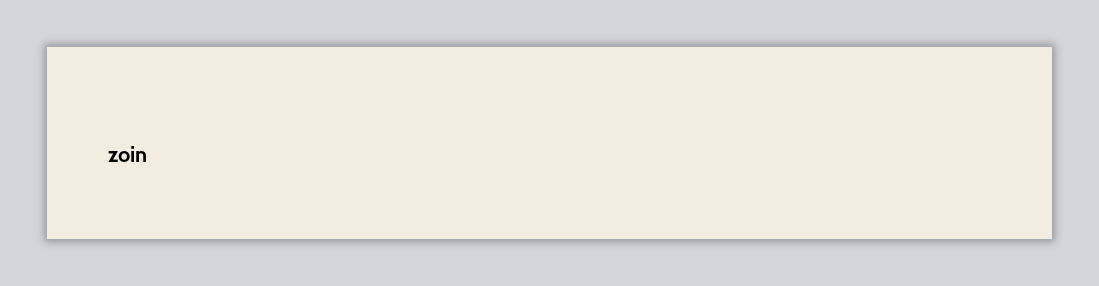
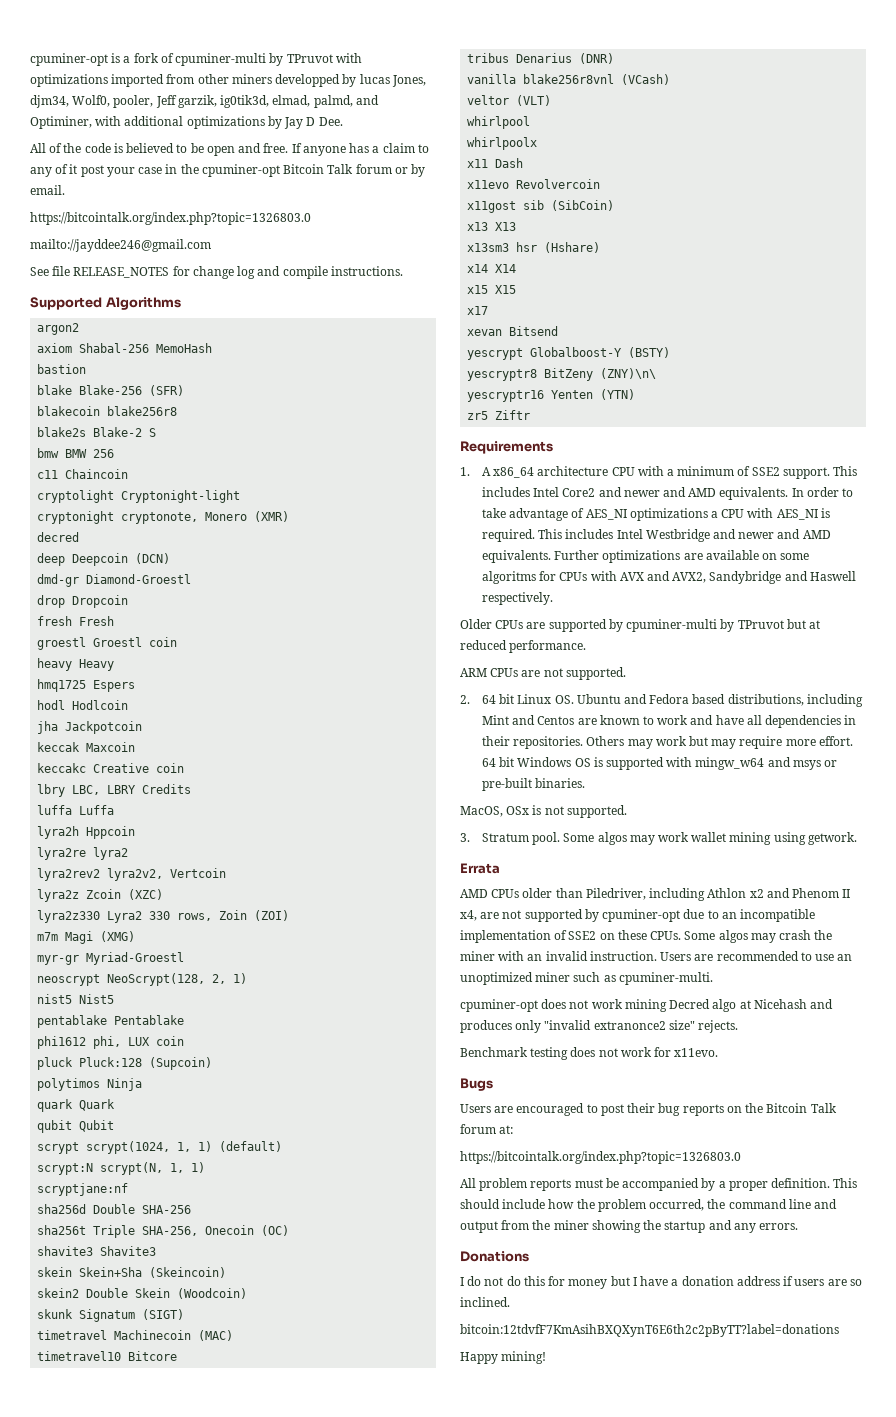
[108,146,147,162] zoin -> [30,53,362,66] [30,74,426,87] [30,95,379,108] [30,116,343,129] [30,143,429,156] [30,164,426,177] [30,185,65,195] [30,212,311,225] [30,239,211,252] [30,266,403,279] [30,297,181,310] [37,323,80,335] [37,343,213,353] [37,364,87,374] [37,385,185,396] [37,406,178,416] [37,427,157,437] [37,448,115,458] [37,469,129,479] [37,490,241,503] [37,511,290,524] [37,532,80,542] [37,553,171,566] [37,574,192,587] [37,595,129,608] [37,616,115,626] [37,637,178,650] [37,658,115,671] [37,679,136,692] [37,700,129,710] [37,721,143,734] [37,742,136,752] [37,763,185,773] [37,784,192,797] [37,805,115,815] [37,826,136,839] [37,847,129,860] [37,868,227,881] [37,889,164,902] [37,910,290,923] [37,931,136,944] [37,952,185,965] [37,973,248,986] [37,994,115,1004] [37,1015,185,1028] [37,1036,185,1049] [37,1057,213,1070] [37,1078,143,1091] [37,1099,116,1112] [37,1120,115,1133] [37,1141,283,1154] [37,1162,206,1175] [37,1183,129,1196] [37,1204,192,1214] [37,1225,290,1238] [37,1246,157,1256] [37,1267,227,1278] [37,1288,248,1299] [37,1309,185,1322] [37,1330,234,1341] [37,1351,178,1361] [467,53,615,64] [467,74,671,85] [467,95,552,106] [467,116,531,129] [467,137,538,150] [467,158,524,168] [467,179,601,189] [467,200,615,213] [467,222,517,231] [467,242,601,253] [467,264,517,273] [467,285,517,294] [467,306,489,315] [467,326,559,336] [467,347,671,360] [467,368,657,381] [467,389,636,402] [467,410,531,420] [460,441,553,454] [460,466,858,479] [481,487,854,500] [481,508,830,521] [481,529,831,542] [481,550,810,563] [481,571,856,584] [481,592,553,605] [460,619,821,632] [460,640,587,653] [460,667,626,680] [460,694,863,707] [481,715,857,728] [481,736,853,749] [481,757,838,770] [481,778,586,791] [460,805,627,818] [460,832,857,845] [460,863,500,874] [460,888,851,901] [460,909,816,922] [460,930,833,943] [460,951,853,961] [460,972,713,985] [460,999,834,1012] [460,1020,739,1033] [460,1047,719,1060] [460,1078,493,1091] [460,1103,837,1116] [460,1124,514,1134] [460,1151,741,1164] [460,1178,858,1191] [460,1199,838,1212] [460,1220,799,1233] [460,1251,529,1262] [460,1276,862,1289] [460,1297,510,1307] [460,1324,839,1337] [460,1351,547,1364] cpuminer-opt is a fork of cpuminer-multi by TPruvot with optimizations imported from other miners developped by lucas Jones, djm34, Wolf0, pooler, Jeff garzik, ig0tik3d, elmad, palmd, and Optiminer, with additional optimizations by Jay D Dee. // All of the code is believed to be open and free. If anyone has a claim to any of it post your case in the cpuminer-opt Bitcoin Talk forum or by email. // https://bitcointalk.org/index.php?topic=1326803.0 // mailto://jayddee246@gmail.com // See file RELEASE_NOTES for change log and compile instructions. // Supported Algorithms // argon2 // axiom Shabal-256 MemoHash // bastion // blake Blake-256 (SFR) // blakecoin blake256r8 // blake2s Blake-2 S // bmw BMW 256 // c11 Chaincoin // cryptolight Cryptonight-light // cryptonight cryptonote, Monero (XMR) // decred // deep Deepcoin (DCN) // dmd-gr Diamond-Groestl // drop Dropcoin // fresh Fresh // groestl Groestl coin // heavy Heavy // hmq1725 Espers // hodl Hodlcoin // jha Jackpotcoin // keccak Maxcoin // keccakc Creative coin // lbry LBC, LBRY Credits // luffa Luffa // lyra2h Hppcoin // lyra2re lyra2 // lyra2rev2 lyra2v2, Vertcoin // lyra2z Zcoin (XZC) // lyra2z330 Lyra2 330 rows, Zoin (ZOI) // m7m Magi (XMG) // myr-gr Myriad-Groestl // neoscrypt NeoScrypt(128, 2, 1) // nist5 Nist5 // pentablake Pentablake // phi1612 phi, LUX coin // pluck Pluck:128 (Supcoin) // polytimos Ninja // quark Quark // qubit Qubit // scrypt scrypt(1024, 1, 1) (default) // scrypt:N scrypt(N, 1, 1) // scryptjane:nf // sha256d Double SHA-256 // sha256t Triple SHA-256, Onecoin (OC) // shavite3 Shavite3 // skein Skein+Sha (Skeincoin) // skein2 Double Skein (Woodcoin) // skunk Signatum (SIGT) // timetravel Machinecoin (MAC) // timetravel10 Bitcore // tribus Denarius (DNR) // vanilla blake256r8vnl (VCash) // veltor (VLT) // whirlpool // whirlpoolx // x11 Dash // x11evo Revolvercoin // x11gost sib (SibCoin) // x13 X13 // x13sm3 hsr (Hshare) // x14 X14 // x15 X15 // x17 // xevan Bitsend // yescrypt Globalboost-Y (BSTY) // yescryptr8 BitZeny (ZNY)\n\ // yescryptr16 Yenten (YTN) // zr5 Ziftr // Requirements // 1. A x86_64 architecture CPU with a minimum of SSE2 support. This includes Intel Core2 and newer and AMD equivalents. In order to take advantage of AES_NI optimizations a CPU with AES_NI is required. This includes Intel Westbridge and newer and AMD equivalents. Further optimizations are available on some algoritms for CPUs with AVX and AVX2, Sandybridge and Haswell respectively. // Older CPUs are supported by cpuminer-multi by TPruvot but at reduced performance. // ARM CPUs are not supported. // 2. 64 bit Linux OS. Ubuntu and Fedora based distributions, including Mint and Centos are known to work and have all dependencies in their repositories. Others may work but may require more effort. 64 bit Windows OS is supported with mingw_w64 and msys or pre-built binaries. // MacOS, OSx is not supported. // 3. Stratum pool. Some algos may work wallet mining using getwork. // Errata // AMD CPUs older than Piledriver, including Athlon x2 and Phenom II x4, are not supported by cpuminer-opt due to an incompatible implementation of SSE2 on these CPUs. Some algos may crash the miner with an invalid instruction. Users are recommended to use an unoptimized miner such as cpuminer-multi. // cpuminer-opt does not work mining Decred algo at Nicehash and produces only "invalid extranonce2 size" rejects. // Benchmark testing does not work for x11evo. // Bugs // Users are encouraged to post their bug reports on the Bitcoin Talk forum at: // https://bitcointalk.org/index.php?topic=1326803.0 // All problem reports must be accompanied by a proper definition. This should include how the problem occurred, the command line and output from the miner showing the startup and any errors. // Donations // I do not do this for money but I have a donation address if users are so inclined. // bitcoin:12tdvfF7KmAsihBXQXynT6E6th2c2pByTT?label=donations // Happy mining!

